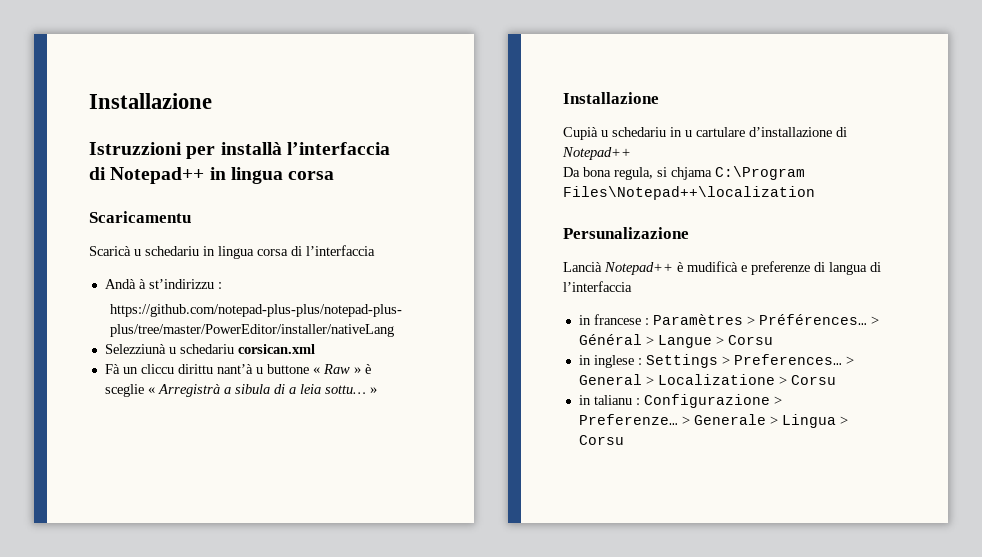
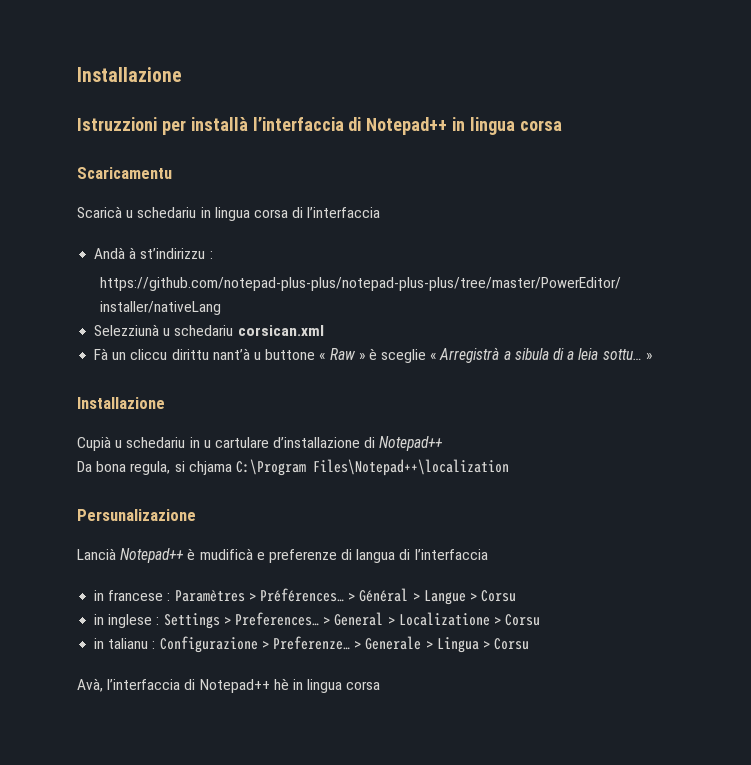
(624, 440) none -> [77,678,381,693] // Avà, l’interfaccia di Notepad++ hè in lingua corsa

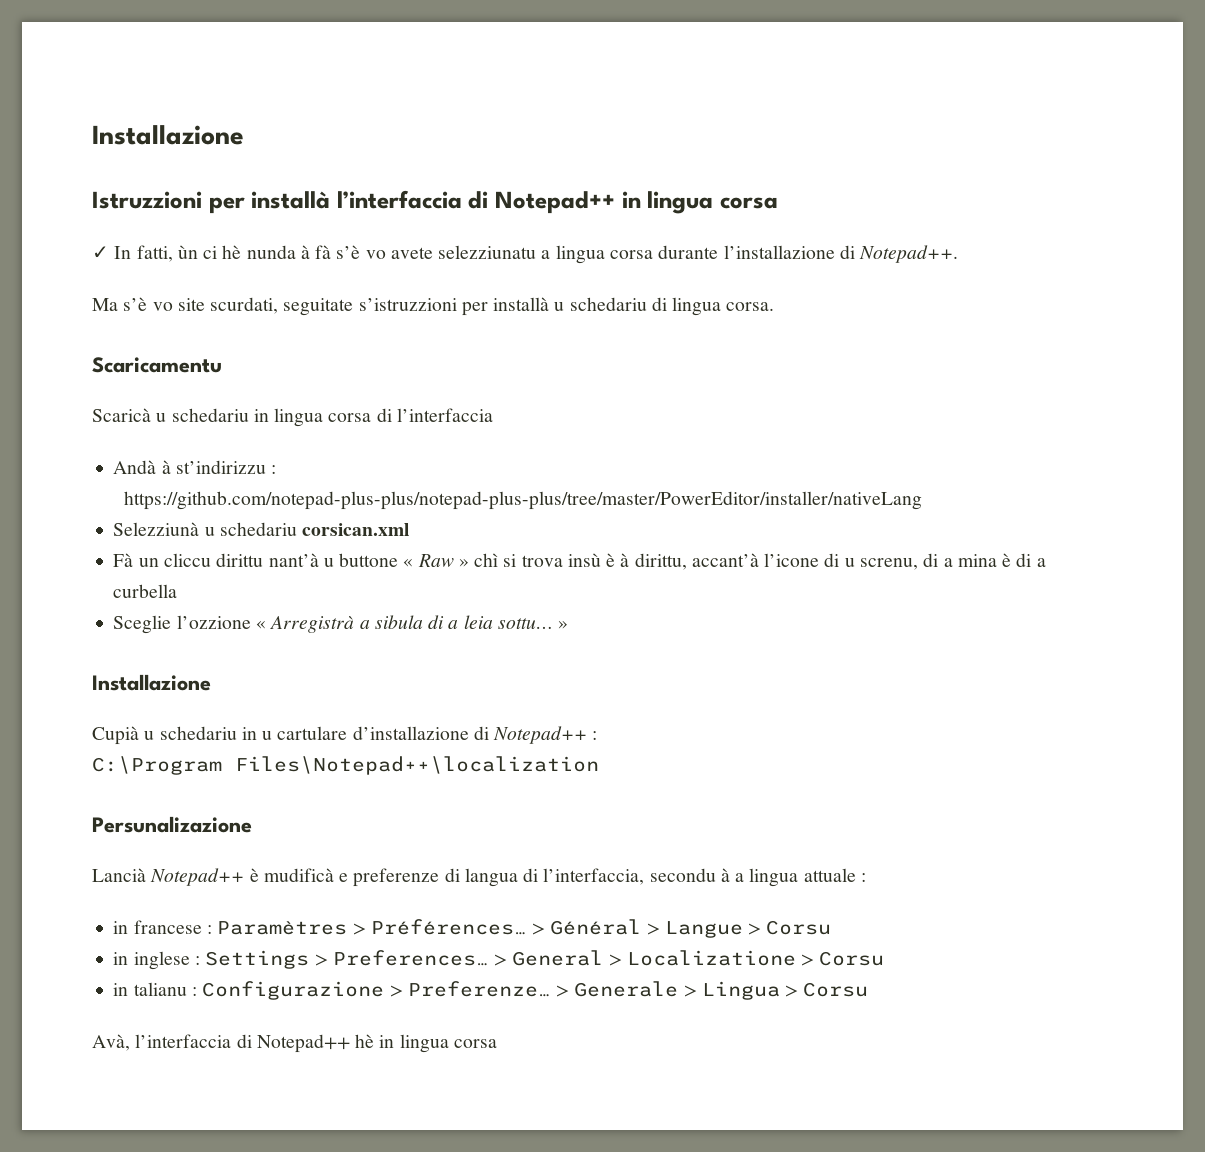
(562, 125) none -> [92,245,959,264] [92,297,775,316] // ✓ In fatti, ùn ci hè nunda à fà s’è vo avete selezziunatu a lingua corsa durante l’installazione di Notepad++. // Ma s’è vo site scurdati, seguitate s’istruzzioni per installà u schedariu di lingua corsa.
[368,348,427,363] è sceglie -> [474,553,1046,570] [113,584,178,598] [113,615,251,634] chì si trova insù è à dirittu, accant’à l’icone di u screnu, di a mina è di a curbella // Sceglie l’ozzione
[77,461,232,475] // Da bona regula, si chjama -> [592,731,598,740] : //
[414,549,488,560] l’interfaccia -> [543,868,866,887] l’interfaccia, secondu à a lingua attuale :

